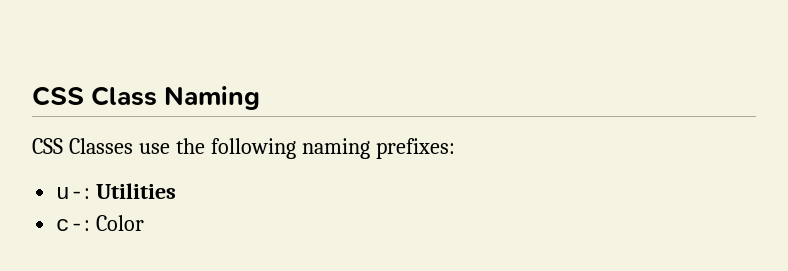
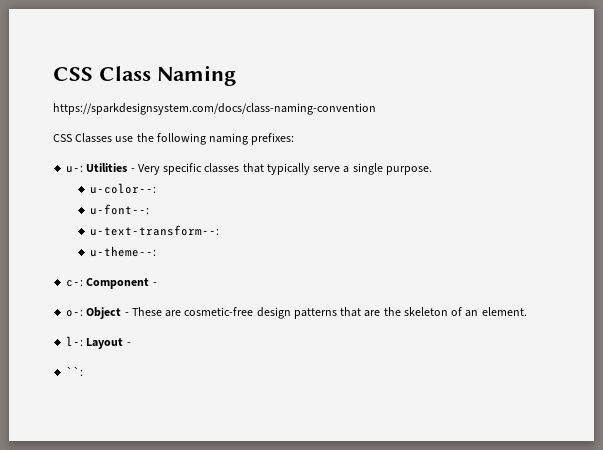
(261, 98) none -> [53,103,376,115] // https://sparkdesignsystem.com/docs/class-naming-convention
[56,215,145,231] // c-: Color -> [130,163,432,175] [89,183,156,194] [89,204,149,215] [89,225,219,236] [89,246,156,257] [66,278,157,289] [66,307,527,319] [66,336,131,349] [66,367,84,376] - Very specific classes that typically serve a single purpose. // u-color--: // u-font--: // u-text-transform--: // u-theme--: // c-: Component - // o-: Object - These are cosmetic-free design patterns that are the skeleton of an element. // l-: Layout - // ``:

